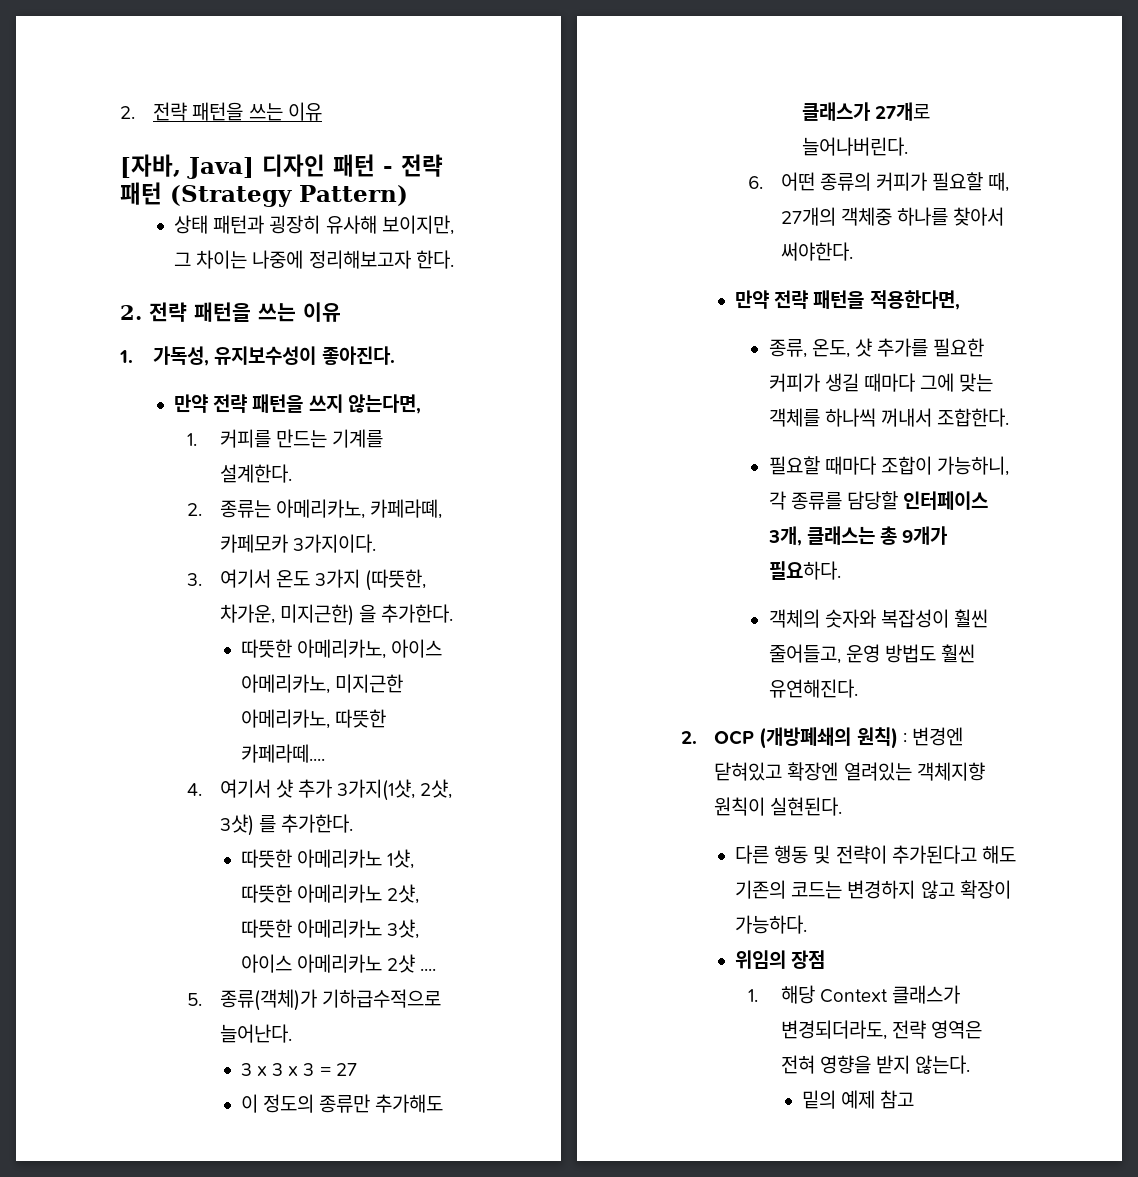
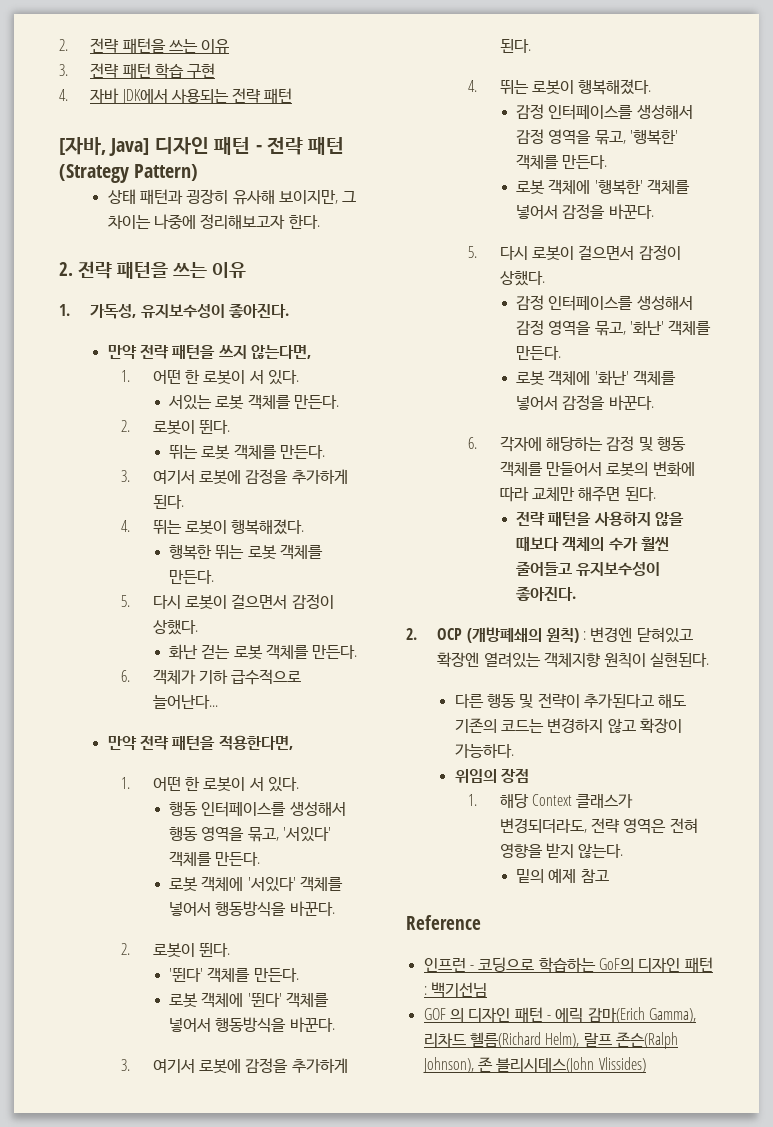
[120,102,322,121] 2. 전략 패턴을 쓰는 이유 -> [59,38,230,54] [59,63,216,79] [59,88,293,104] 2. 전략 패턴을 쓰는 이유 // 3. 전략 패턴 학습 구현 // 4. 자바 JDK에서 사용되는 전략 패턴
[219,429,384,448] [219,464,292,483] [186,499,443,519] [219,534,377,553] [186,569,427,591] [219,604,454,626] [240,639,443,659] [240,674,403,694] [240,709,386,729] [240,744,325,763] [186,779,453,801] [219,814,354,836] [240,849,415,869] [240,884,420,904] [240,919,420,939] [240,954,437,973] [186,989,442,1011] [219,1024,292,1043] [240,1063,357,1076] [240,1094,444,1113] [801,102,930,121] [801,137,908,156] [747,172,1010,192] [780,207,1005,226] [780,242,853,261] [735,290,960,310] [768,338,985,358] [768,373,994,392] [768,408,1009,427] [768,456,1009,476] [768,491,988,510] [767,526,947,546] [768,561,841,580] [768,609,988,628] [768,644,975,664] [768,679,858,698] 커피를 만드는 기계를 설계한다. // 2. 종류는 아메리카노, 카페라뗴, 카페모카 3가지이다. // 3. 여기서 온도 3가지 (따뜻한, 차가운, 미지근한) 을 추가한다. // 따뜻한 아메리카노, 아이스 아메리카노, 미지근한 아메리카노, 따뜻한 카페라떼.... // 4. 여기서 샷 추가 3가지(1샷, 2샷, 3샷) 를 추가한다. // 따뜻한 아메리카노 1샷, 따뜻한 아메리카노 2샷, 따뜻한 아메리카노 3샷, 아이스 아메리카노 2샷 .... // 5. 종류(객체)가 기하급수적으로 늘어난다. // 3 x 3 x 3 = 27 // 이 정도의 종류만 추가해도 클래스가 27개로 늘어나버린다. // 6. 어떤 종류의 커피가 필요할 때, 27개의 객체중 하나를 찾아서 써야한다. // 만약 전략 패턴을 적용한다면, // 종류, 온도, 샷 추가를 필요한 커피가 생길 때마다 그에 맞는 객체를 하나씩 꺼내서 조합한다. // 필요할 때마다 조합이 가능하니, 각 종류를 담당할 인터페이스 3개, 클래스는 총 9개가 필요하다. // 객체의 숫자와 복잡성이 훨씬 줄어들고, 운영 방법도 훨씬 유연해진다. -> [152,369,299,385] [168,394,339,410] [121,420,230,434] [169,444,325,460] [121,469,348,484] [152,495,184,509] [121,519,305,535] [169,544,323,560] [169,570,214,584] [121,594,334,609] [152,620,198,635] [169,644,358,660] [121,669,302,685] [152,695,218,709] [107,735,293,750] [121,776,299,792] [169,801,346,817] [169,826,331,842] [169,851,261,867] [169,876,343,892] [169,901,335,917] [121,943,230,957] [169,967,299,983] [169,992,329,1008] [169,1017,335,1033] [121,1058,348,1073] [499,39,531,53] [468,79,652,95] [516,104,693,120] [516,129,678,145] [516,154,608,170] [516,179,690,195] [516,204,654,219] [468,245,681,260] [499,271,545,286] [516,295,693,311] [516,320,712,336] [516,346,561,360] [516,370,676,386] [516,395,654,410] [468,436,686,452] [499,461,695,477] [499,486,656,502] [516,511,684,526] [516,536,669,551] [516,561,661,576] [516,586,576,601] 어떤 한 로봇이 서 있다. // 서있는 로봇 객체를 만든다. // 2. 로봇이 뛴다. // 뛰는 로봇 객체를 만든다. // 3. 여기서 로봇에 감정을 추가하게 된다. // 4. 뛰는 로봇이 행복해졌다. // 행복한 뛰는 로봇 객체를 만든다. // 5. 다시 로봇이 걸으면서 감정이 상했다. // 화난 걷는 로봇 객체를 만든다. // 6. 객체가 기하 급수적으로 늘어난다... // 만약 전략 패턴을 적용한다면, // 1. 어떤 한 로봇이 서 있다. // 행동 인터페이스를 생성해서 행동 영역을 묶고, '서있다' 객체를 만든다. // 로봇 객체에 '서있다' 객체를 넣어서 행동방식을 바꾼다. // 2. 로봇이 뛴다. // '뛴다' 객체를 만든다. // 로봇 객체에 '뛴다' 객체를 넣어서 행동방식을 바꾼다. // 3. 여기서 로봇에 감정을 추가하게 된다. // 4. 뛰는 로봇이 행복해졌다. // 감정 인터페이스를 생성해서 감정 영역을 묶고, '행복한' 객체를 만든다. // 로봇 객체에 '행복한' 객체를 넣어서 감정을 바꾼다. // 5. 다시 로봇이 걸으면서 감정이 상했다. // 감정 인터페이스를 생성해서 감정 영역을 묶고, '화난' 객체를 만든다. // 로봇 객체에 '화난' 객체를 넣어서 감정을 바꾼다. // 6. 각자에 해당하는 감정 및 행동 객체를 만들어서 로봇의 변화에 따라 교체만 해주면 된다. // 전략 패턴을 사용하지 않을 때보다 객체의 수가 훨씬 줄어들고 유지보수성이 좋아진다.
(915, 1099) none -> [406,915,481,930] [423,957,713,973] [423,982,487,998] [423,1007,696,1023] [423,1032,678,1049] [422,1057,646,1073] // Reference // 인프런 - 코딩으로 학습하는 GoF의 디자인 패턴 : 백기선님 // GOF 의 디자인 패턴 - 에릭 감마(Erich Gamma), 리차드 헬름(Richard Helm), 랄프 존슨(Ralph Johnson), 존 블리시데스(John Vlissides)

